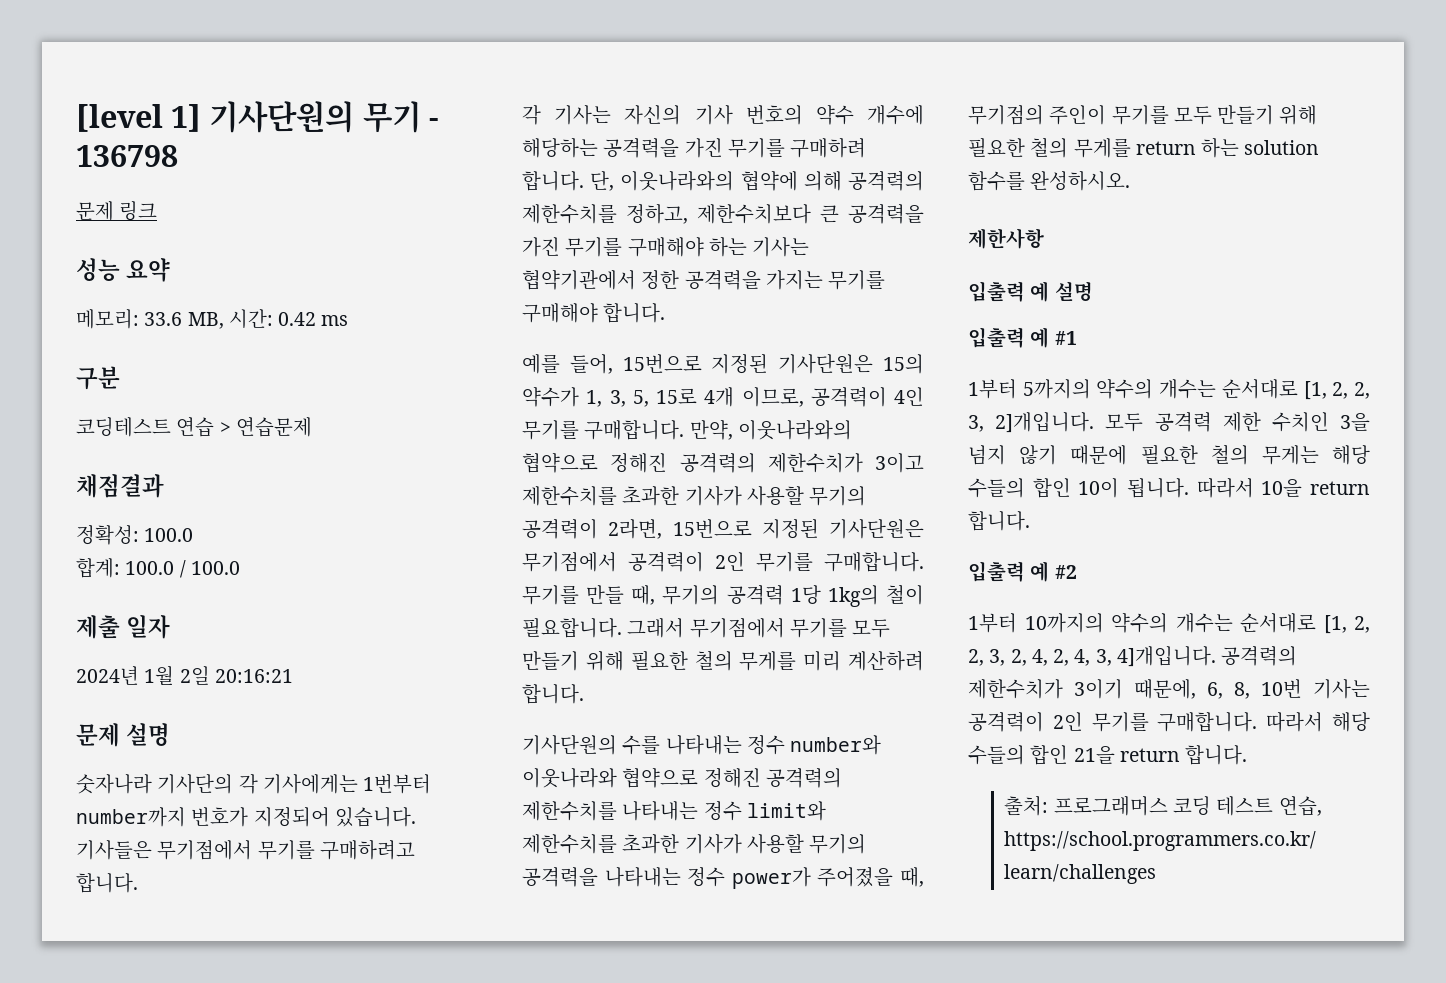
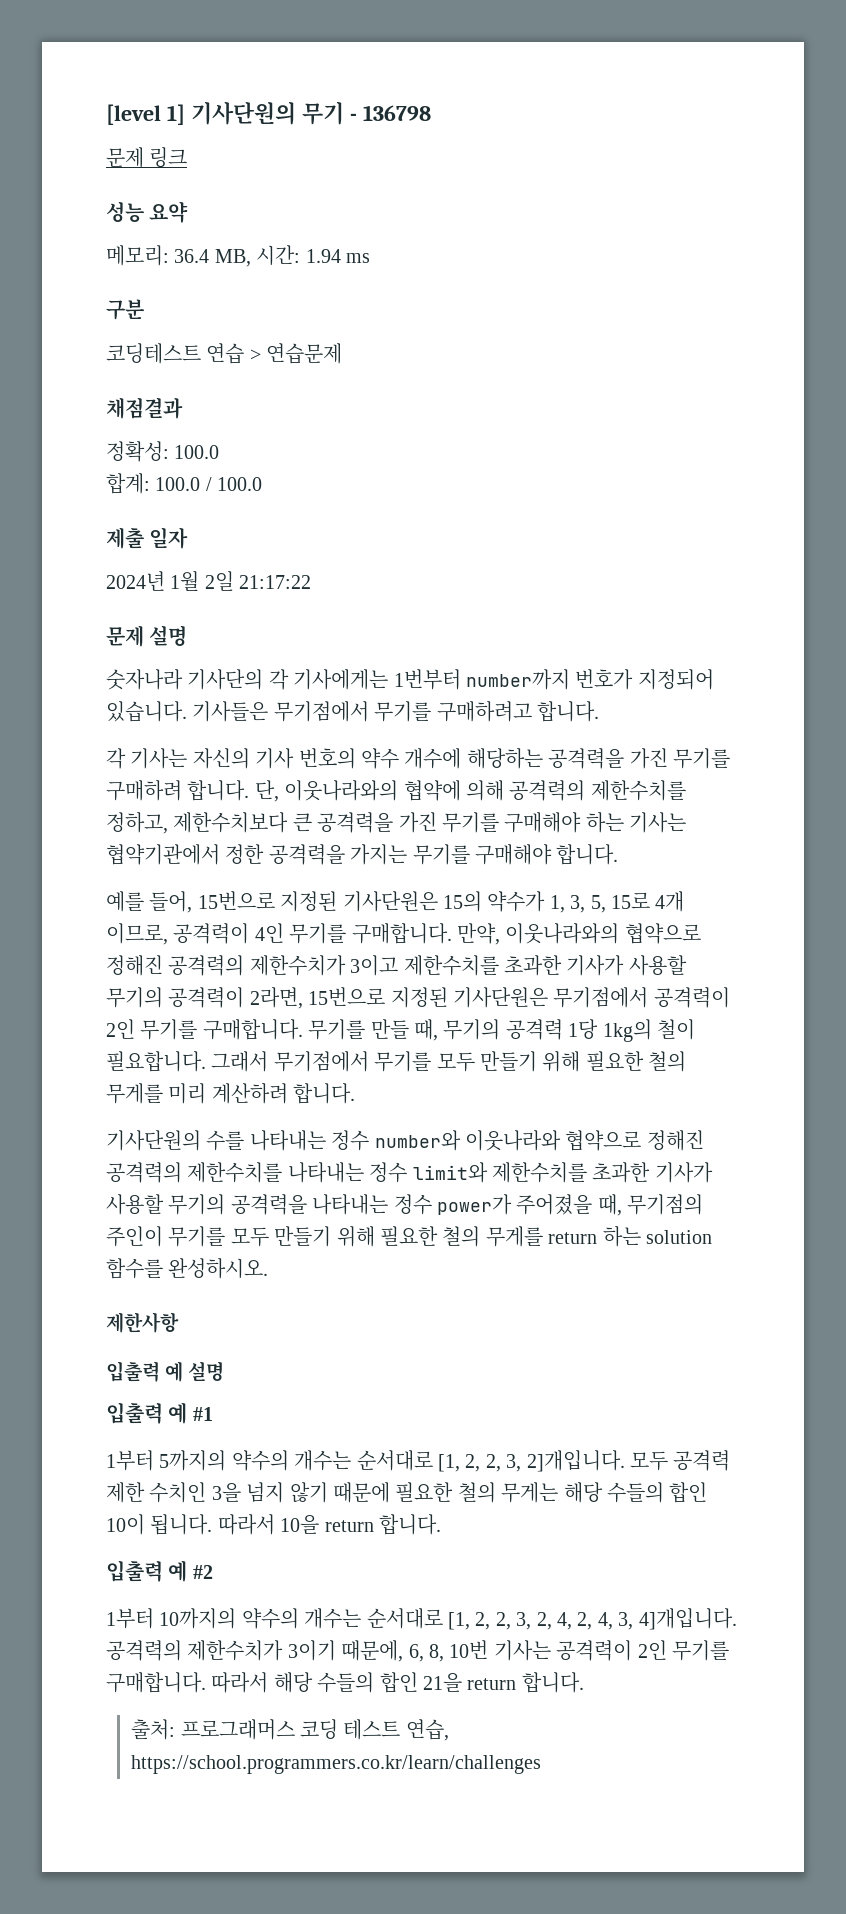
[144,312,183,326] 33.6 -> [174,249,210,263] 36.4
[278,312,317,326] 0.42 -> [305,249,341,263] 1.94
[214,669,293,683] 20:16:21 -> [239,575,312,589] 21:17:22

